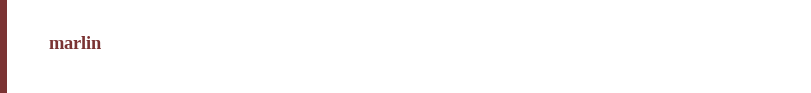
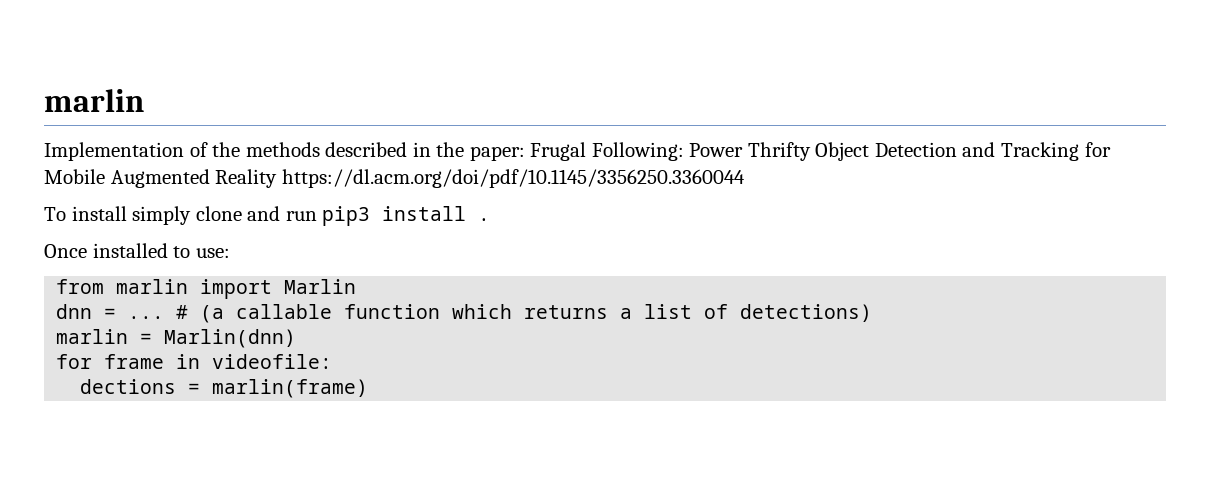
[49,36,102,49] marlin -> [44,89,144,112] [44,142,1111,161] [44,169,745,188] [44,206,491,226] [44,243,230,258] [56,279,357,299] [56,304,873,323] [56,329,297,348] [56,354,333,369] [80,379,369,398] marlin // Implementation of the methods described in the paper: Frugal Following: Power Thrifty Object Detection and Tracking for Mobile Augmented Reality https://dl.acm.org/doi/pdf/10.1145/3356250.3360044 // To install simply clone and run pip3 install . // Once installed to use: // from marlin import Marlin // dnn = ... # (a callable function which returns a list of detections) // marlin = Marlin(dnn) // for frame in videofile: // dections = marlin(frame)

